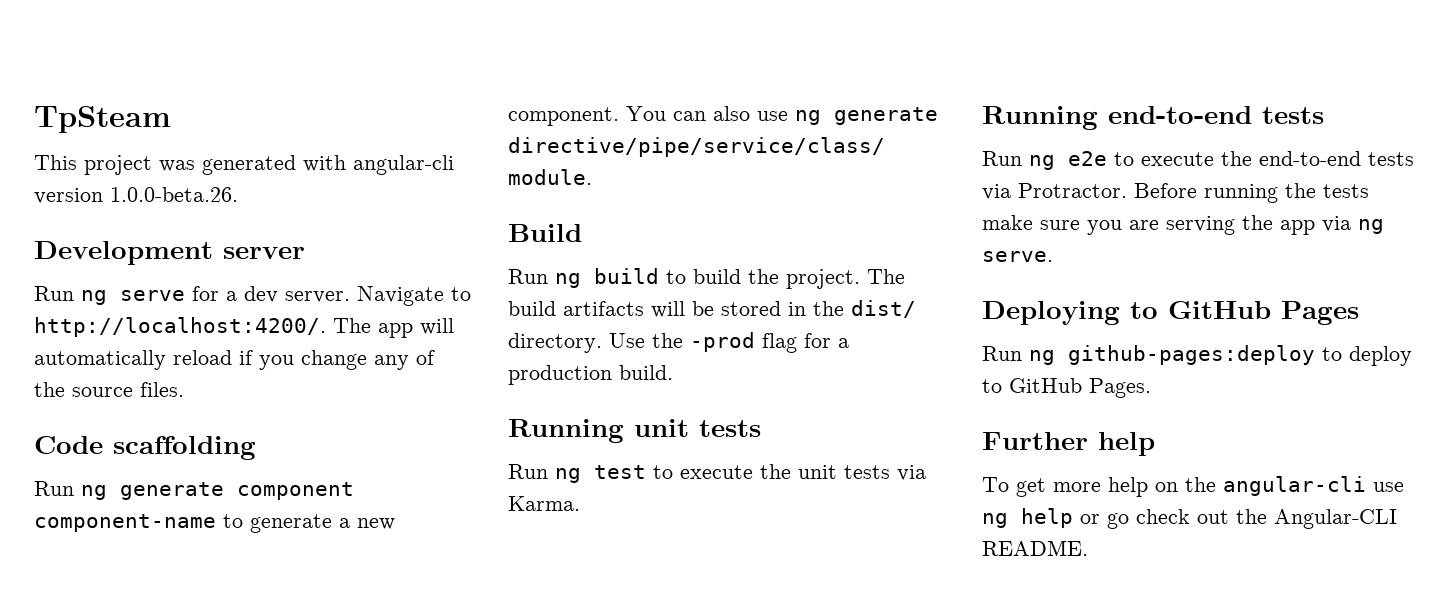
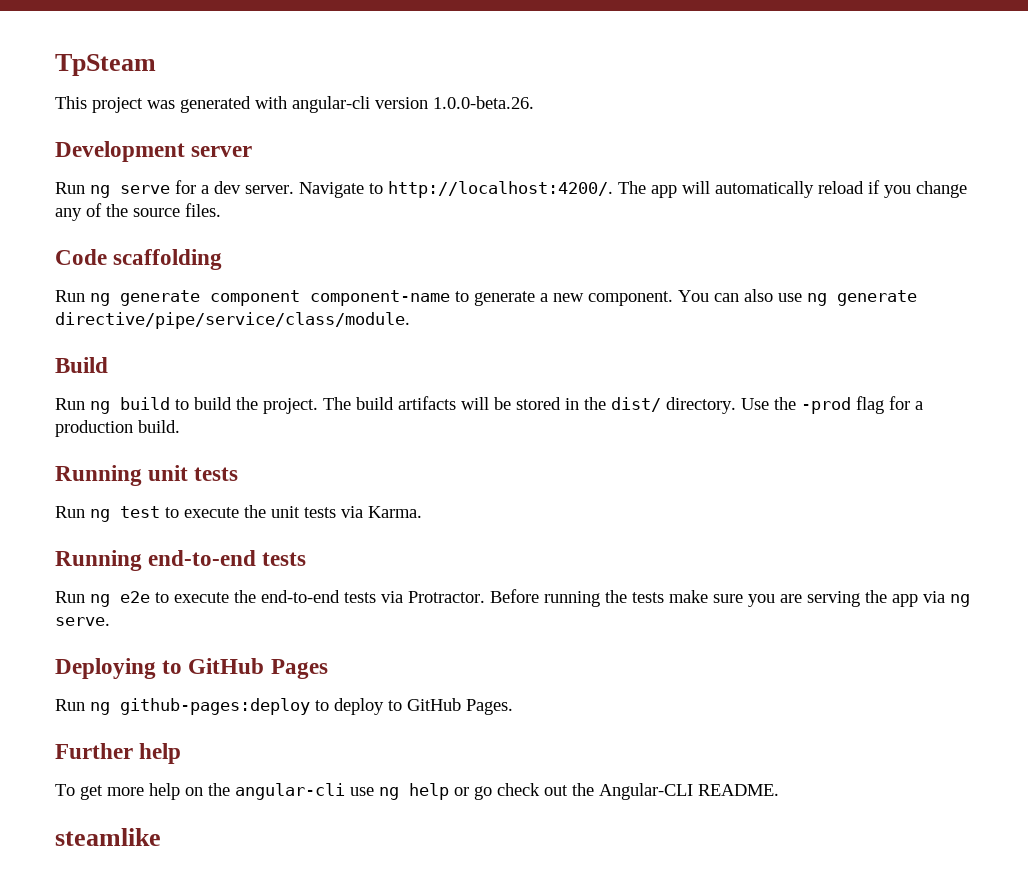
(1088, 548) none -> [55,828,161,846] // steamlike

